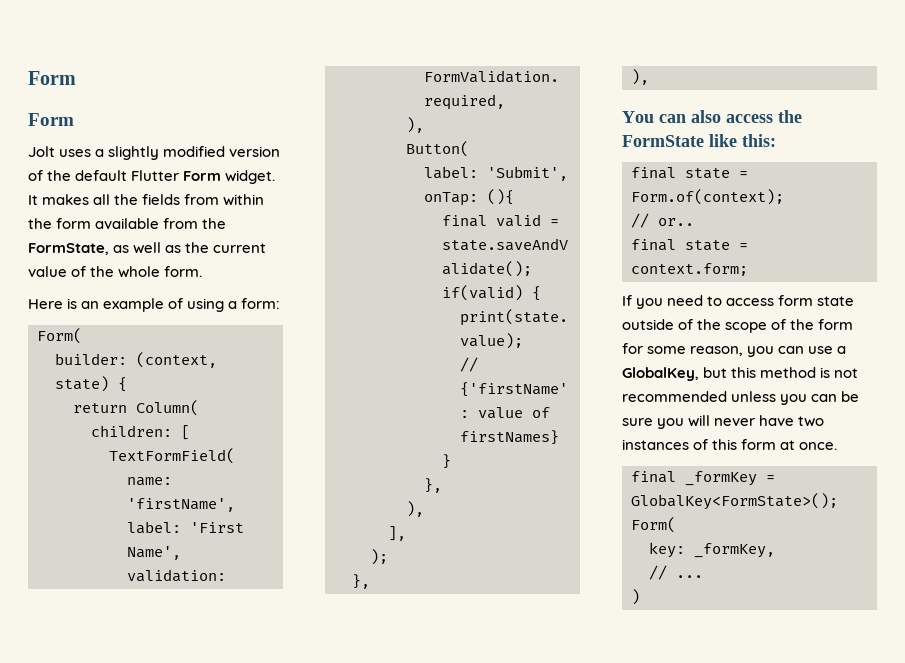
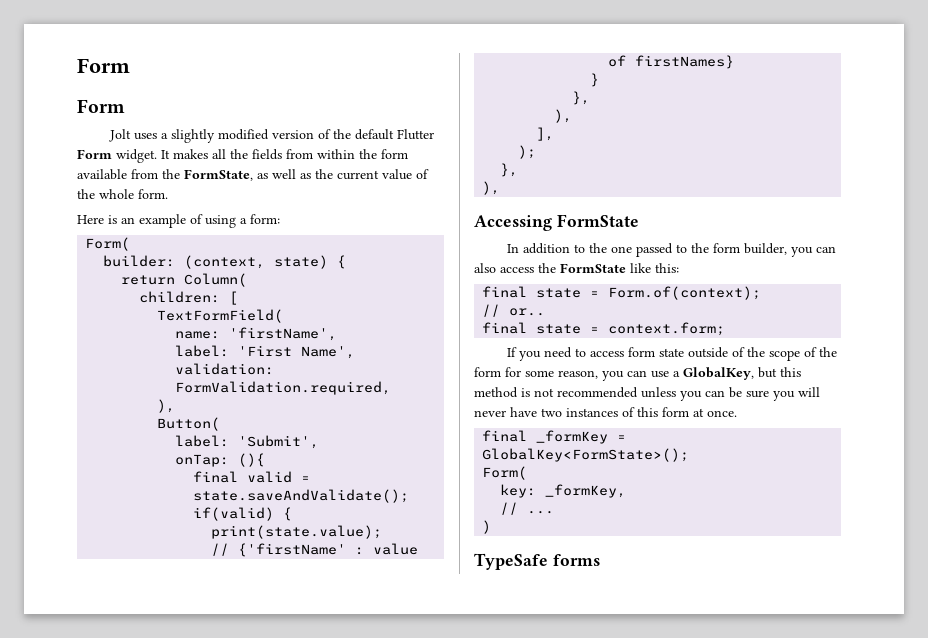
[622,111,654,123] You -> [474,214,639,231] [506,243,813,257] Accessing FormState // In addition to the one passed to the form builder, you
(640, 597) none -> [474,553,600,570] // TypeSafe forms

